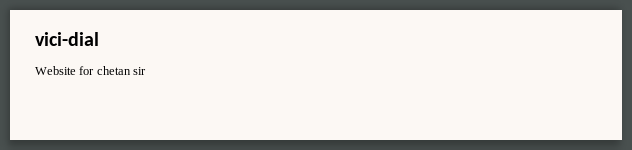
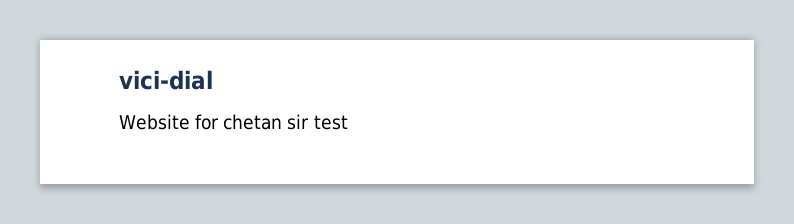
(147, 71) none -> [313,115,348,130] test

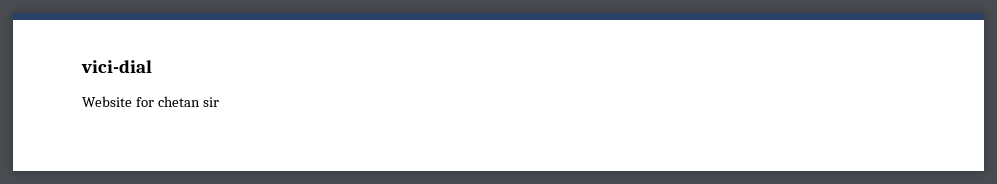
[313,115,348,130] test -> (219, 102) none

